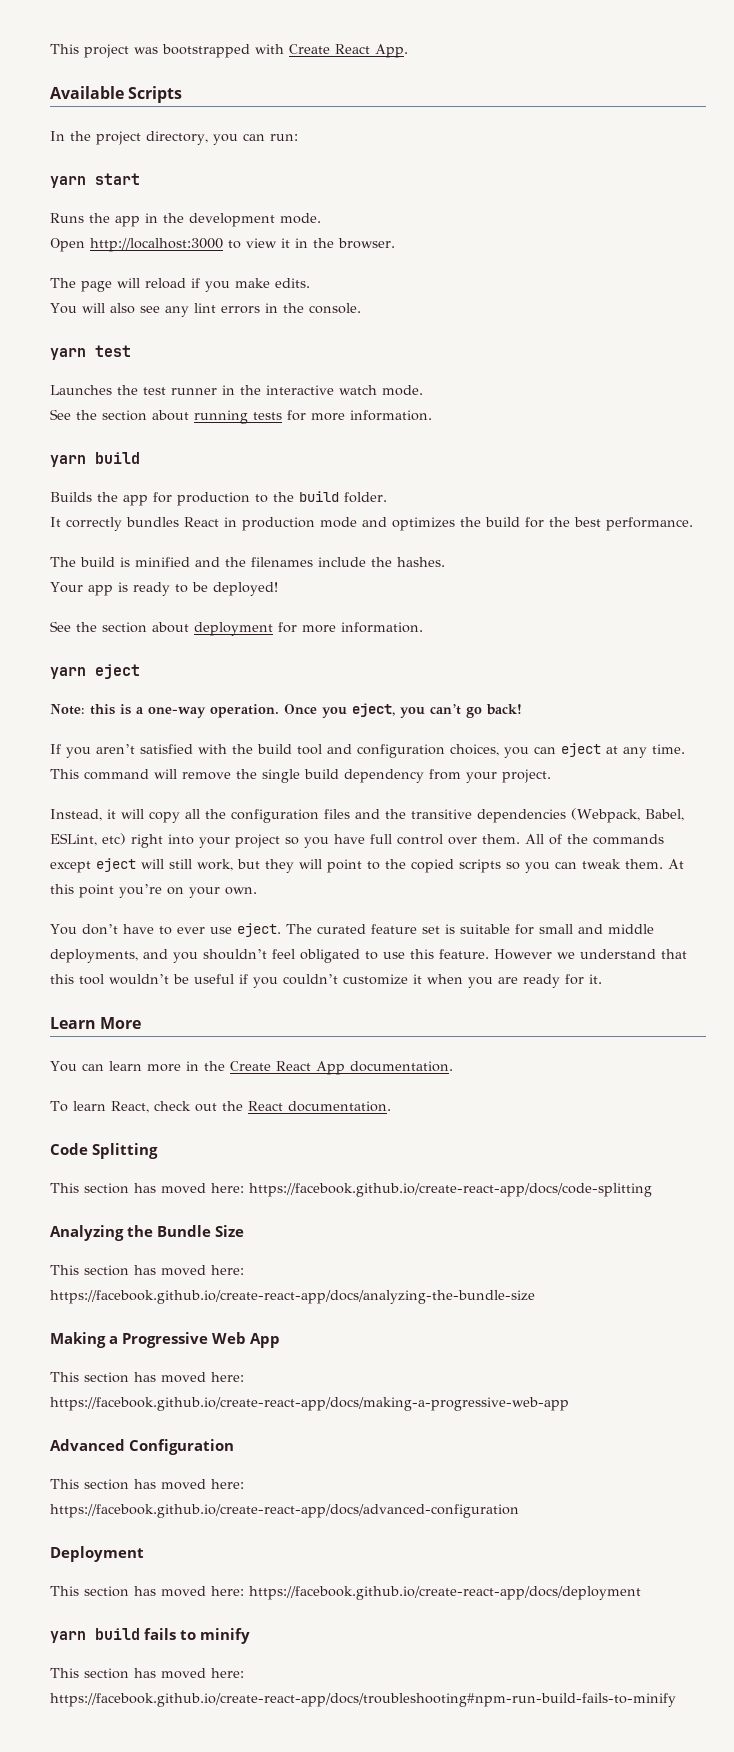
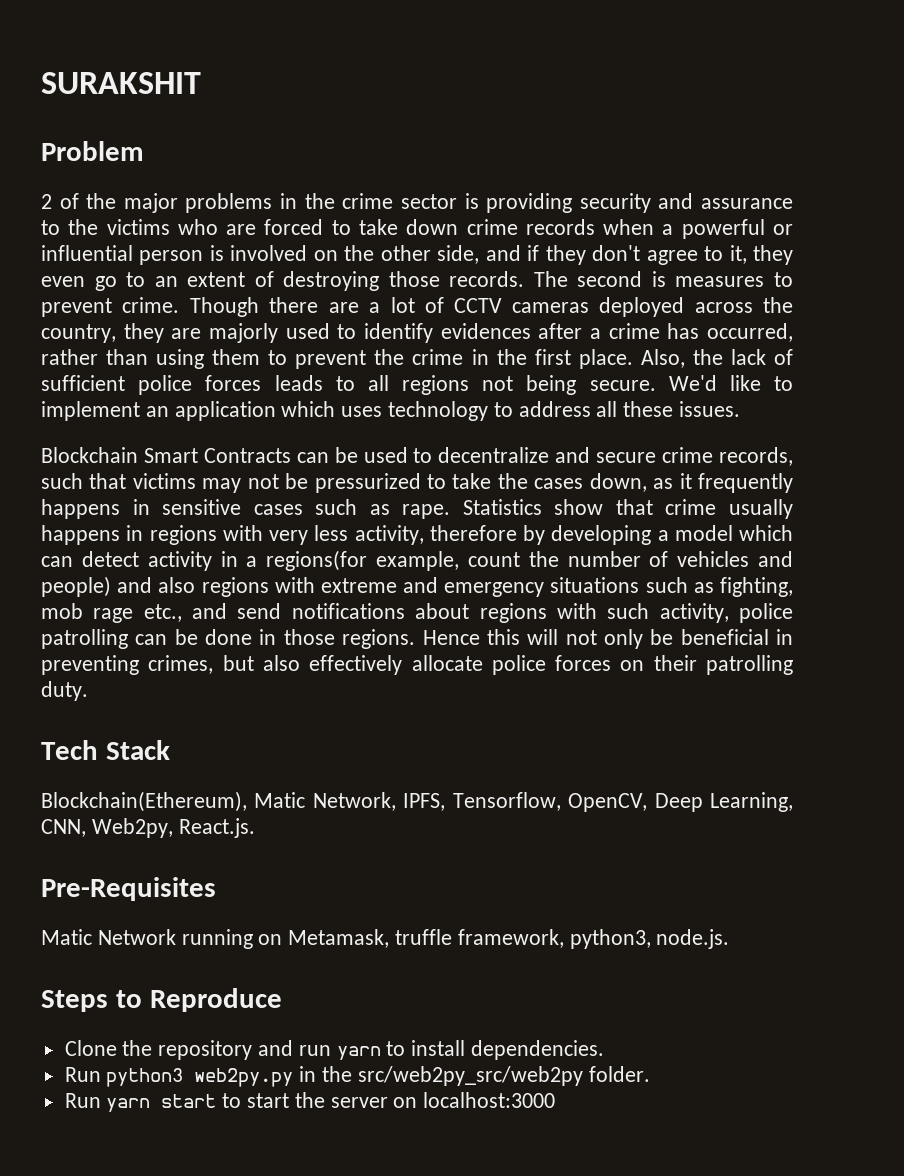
[50,44,408,58] [50,86,183,103] [50,131,298,145] [50,173,140,188] [50,213,321,227] [50,238,395,252] [50,278,310,292] [50,303,361,317] [50,345,131,360] [50,385,423,396] [50,409,432,424] [50,452,140,467] [50,491,387,506] [50,517,693,531] [50,557,445,567] [50,582,278,596] [50,621,423,636] [50,664,140,679] [50,703,522,718] [50,743,685,758] [50,769,551,783] [50,808,684,823] [50,833,664,848] [50,858,684,873] [50,884,257,898] [50,923,654,937] [50,949,687,963] [50,974,602,988] [50,1017,142,1029] [50,1061,453,1075] [50,1101,391,1113] [50,1143,159,1159] [50,1183,652,1197] [50,1225,245,1241] [50,1265,244,1276] [50,1290,535,1304] [50,1332,281,1348] [50,1372,244,1383] [50,1397,569,1411] [50,1439,235,1455] [50,1479,244,1490] [50,1504,519,1518] [50,1546,144,1562] [50,1586,641,1600] [50,1628,251,1644] [50,1668,244,1679] [50,1693,676,1707] This project was bootstrapped with Create React App. // Available Scripts // In the project directory, you can run: // yarn start // Runs the app in the development mode. // Open http://localhost:3000 to view it in the browser. // The page will reload if you make edits. // You will also see any lint errors in the console. // yarn test // Launches the test runner in the interactive watch mode. // See the section about running tests for more information. // yarn build // Builds the app for production to the build folder. // It correctly bundles React in production mode and optimizes the build for the best performance. // The build is minified and the filenames include the hashes. // Your app is ready to be deployed! // See the section about deployment for more information. // yarn eject // Note: this is a one-way operation. Once you eject, you can’t go back! // If you aren’t satisfied with the build tool and configuration choices, you can eject at any time. This command will remove the single build dependency from your project. // Instead, it will copy all the configuration files and the transitive dependencies (Webpack, Babel, ESLint, etc) right into your project so you have full control over them. All of the commands except eject will still work, but they will point to the copied scripts so you can tweak them. At this point you’re on your own. // You don’t have to ever use eject. The curated feature set is suitable for small and middle deployments, and you shouldn’t feel obligated to use this feature. However we understand that this tool wouldn’t be useful if you couldn’t customize it when you are ready for it. // Learn More // You can learn more in the Create React App documentation. // To learn React, check out the React documentation. // Code Splitting // This section has moved here: https://facebook.github.io/create-react-app/docs/code-splitting // Analyzing the Bundle Size // This section has moved here: https://facebook.github.io/create-react-app/docs/analyzing-the-bundle-size // Making a Progressive Web App // This section has moved here: https://facebook.github.io/create-react-app/docs/making-a-progressive-web-app // Advanced Configuration // This section has moved here: https://facebook.github.io/create-react-app/docs/advanced-configuration // Deployment // This section has moved here: https://facebook.github.io/create-react-app/docs/deployment // yarn build fails to minify // This section has moved here: https://facebook.github.io/create-react-app/docs/troubleshooting#npm-run-build-fails-to-minify -> [41,72,201,94] [41,141,144,161] [41,193,794,213] [41,219,794,239] [41,245,793,265] [41,271,793,291] [41,297,793,317] [41,323,793,343] [41,349,794,369] [41,375,793,395] [41,401,741,421] [41,447,793,466] [41,473,794,493] [41,499,793,519] [41,525,793,545] [41,550,793,571] [41,576,793,597] [41,603,794,623] [41,629,794,649] [41,655,793,675] [41,681,88,701] [41,740,170,760] [41,791,794,812] [41,818,255,838] [41,877,216,901] [41,929,730,949] [41,988,282,1012] [64,1040,605,1060] [64,1066,650,1087] [64,1092,556,1112] SURAKSHIT // Problem // 2 of the major problems in the crime sector is providing security and assurance to the victims who are forced to take down crime records when a powerful or influential person is involved on the other side, and if they don't agree to it, they even go to an extent of destroying those records. The second is measures to prevent crime. Though there are a lot of CCTV cameras deployed across the country, they are majorly used to identify evidences after a crime has occurred, rather than using them to prevent the crime in the first place. Also, the lack of sufficient police forces leads to all regions not being secure. We'd like to implement an application which uses technology to address all these issues. // Blockchain Smart Contracts can be used to decentralize and secure crime records, such that victims may not be pressurized to take the cases down, as it frequently happens in sensitive cases such as rape. Statistics show that crime usually happens in regions with very less activity, therefore by developing a model which can detect activity in a regions(for example, count the number of vehicles and people) and also regions with extreme and emergency situations such as fighting, mob rage etc., and send notifications about regions with such activity, police patrolling can be done in those regions. Hence this will not only be beneficial in preventing crimes, but also effectively allocate police forces on their patrolling duty. // Tech Stack // Blockchain(Ethereum), Matic Network, IPFS, Tensorflow, OpenCV, Deep Learning, CNN, Web2py, React.js. // Pre-Requisites // Matic Network running on Metamask, truffle framework, python3, node.js. // Steps to Reproduce // Clone the repository and run yarn to install dependencies. // Run python3 web2py.py in the src/web2py_src/web2py folder. // Run yarn start to start the server on localhost:3000

